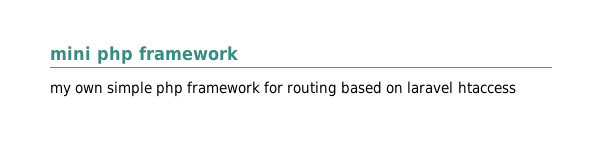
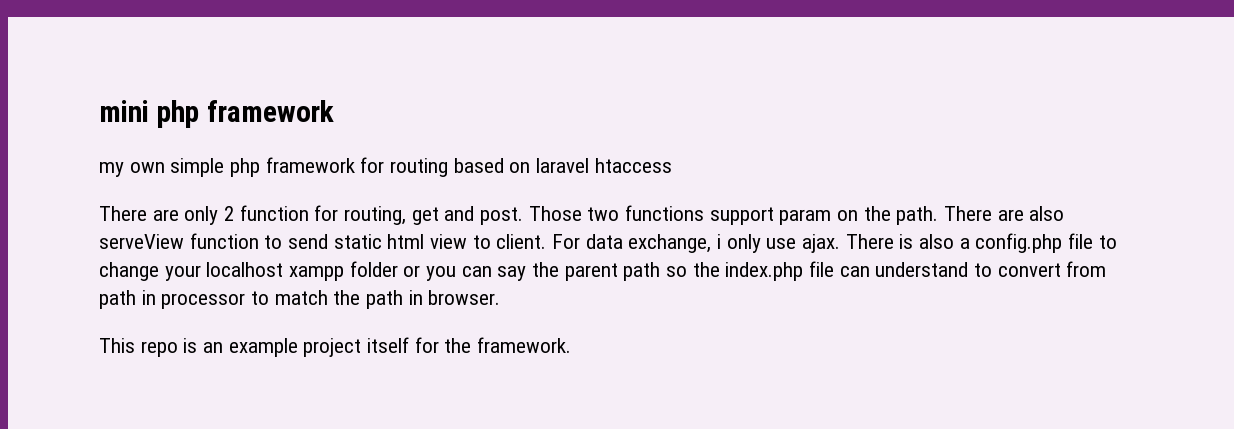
(516, 87) none -> [99,205,1065,225] [99,233,1117,253] [99,261,1107,281] [99,290,501,309] [99,337,572,357] // There are only 2 function for routing, get and post. Those two functions support param on the path. There are also serveView function to send static html view to client. For data exchange, i only use ajax. There is also a config.php file to change your localhost xampp folder or you can say the parent path so the index.php file can understand to convert from path in processor to match the path in browser. // This repo is an example project itself for the framework.

